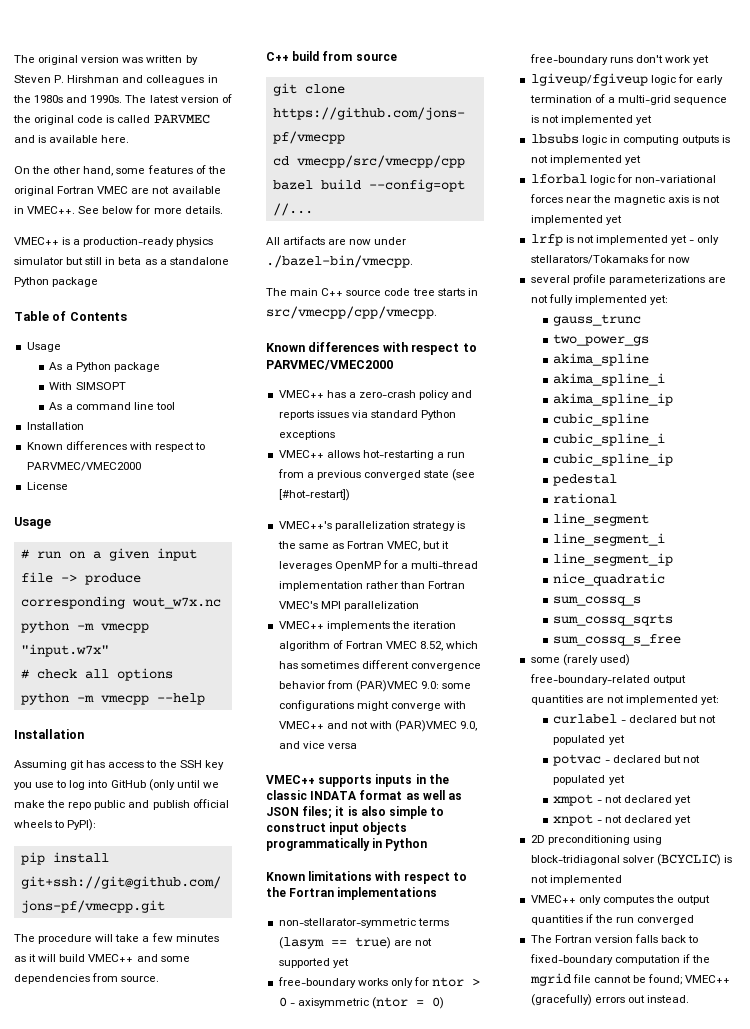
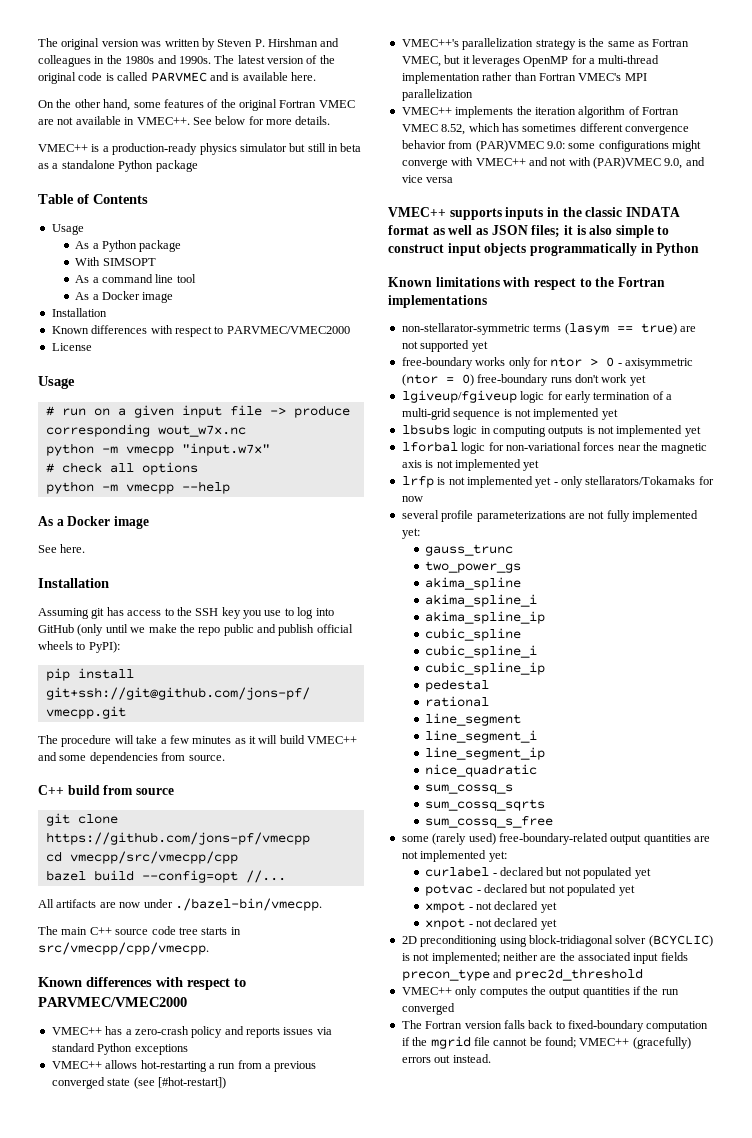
(175, 406) none -> [75,291,174,303] // As a Docker image
(205, 699) none -> [38,516,149,529] [38,544,86,553] // As a Docker image // See here.
[549,875,622,885] implemented -> [431,952,688,964] [401,968,643,981] implemented; neither are the associated input fields precon_type and prec2d_threshold

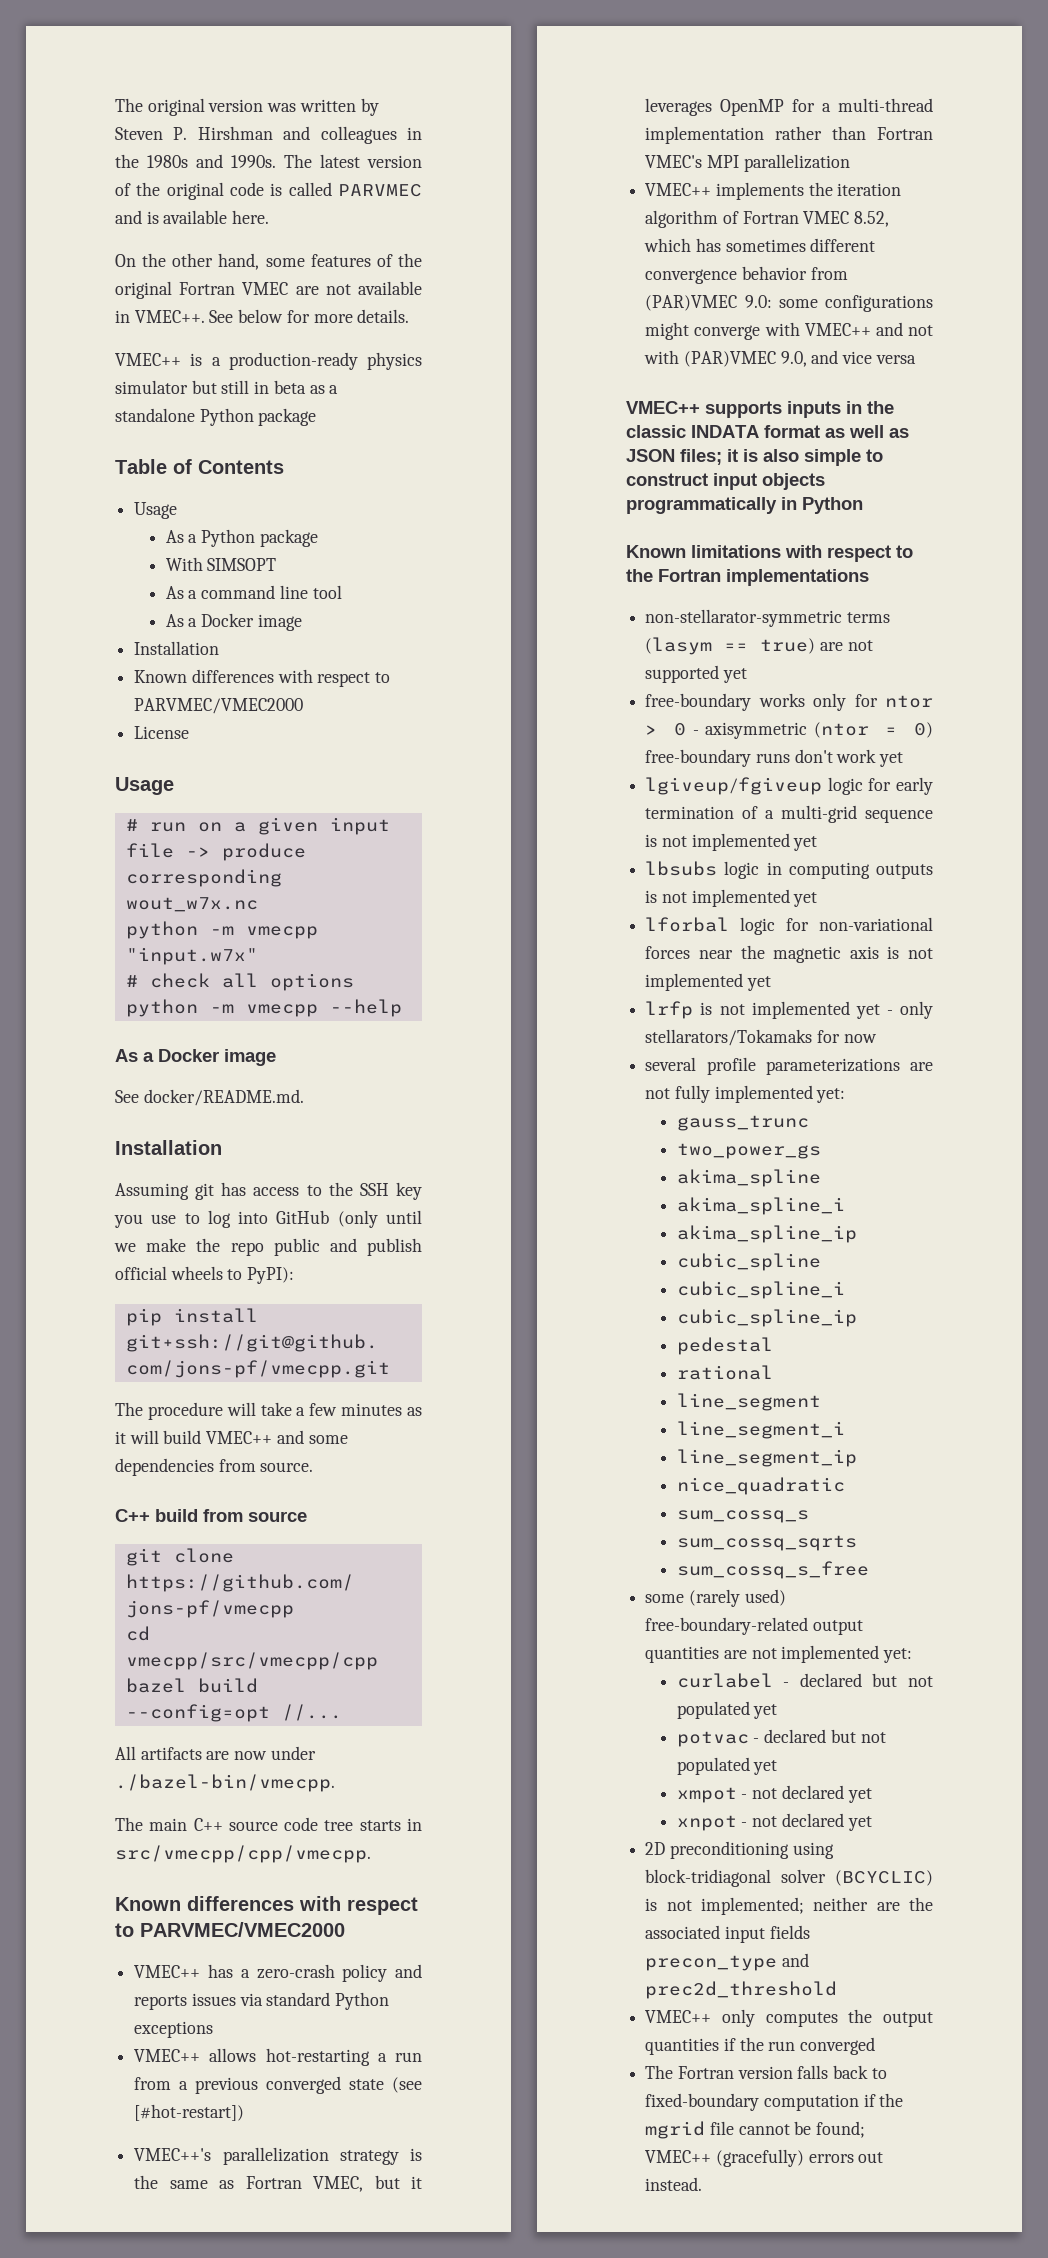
[60,544,86,553] here. -> [143,1089,304,1106] docker/README.md.

